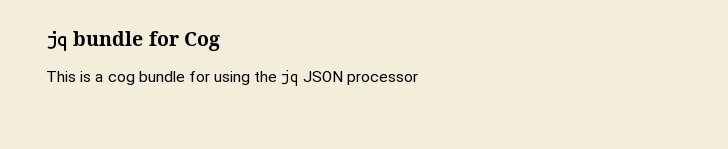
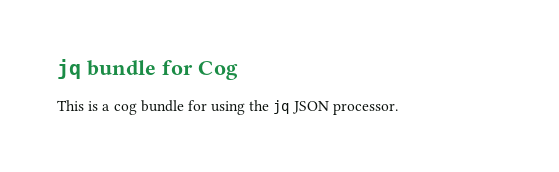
[346,73,418,85] processor -> [332,103,398,115] processor.

